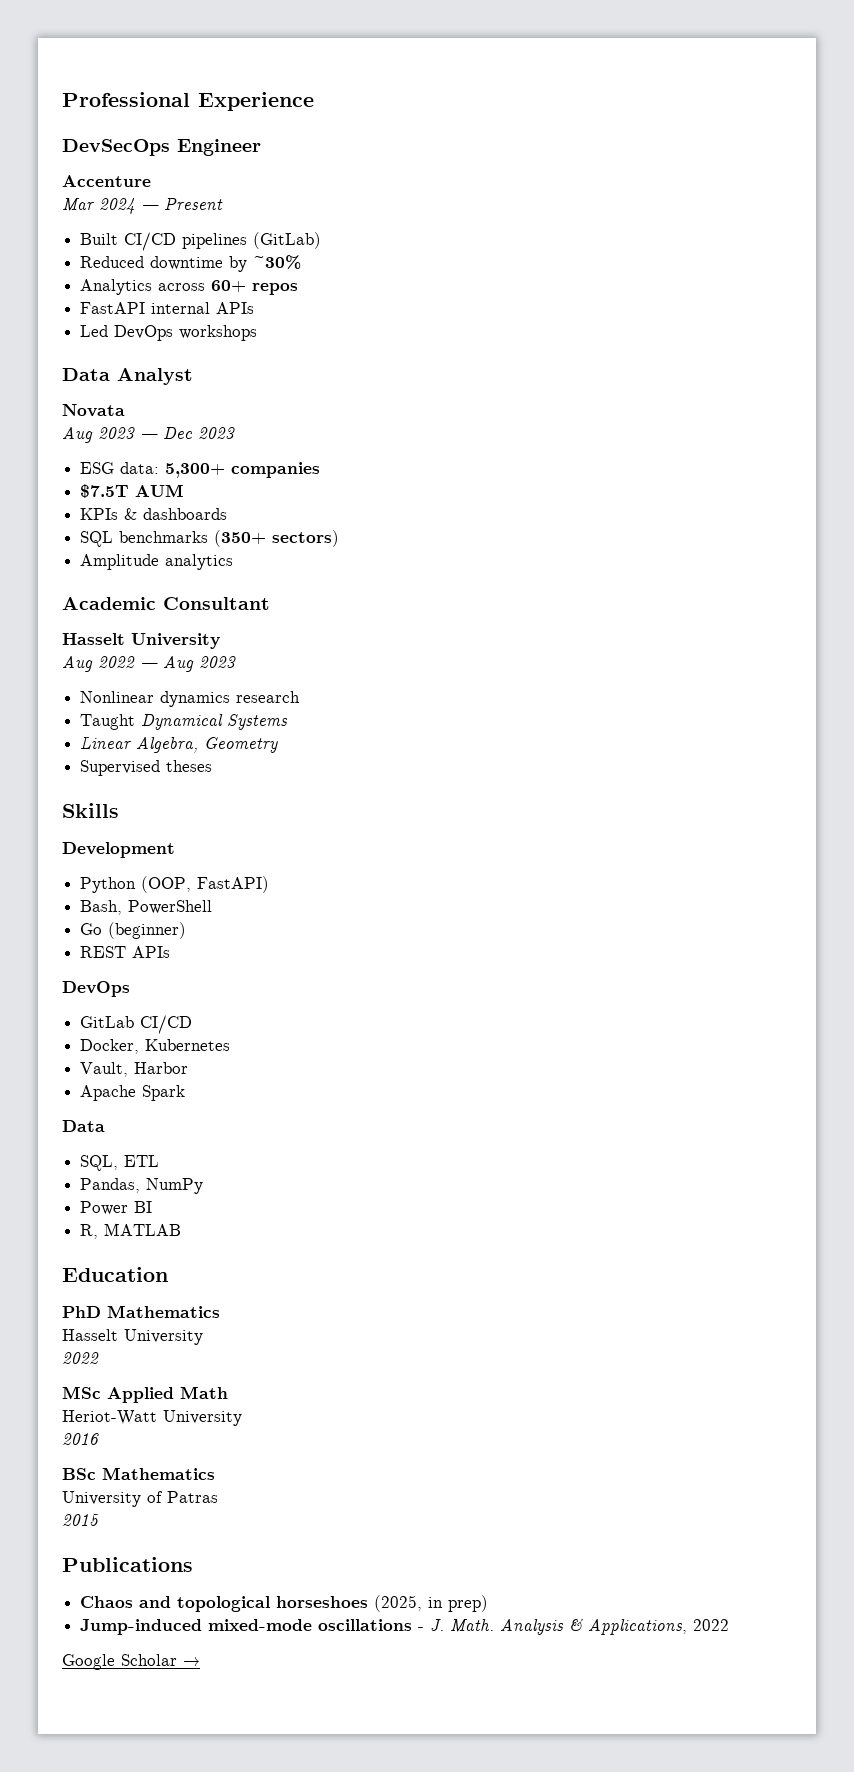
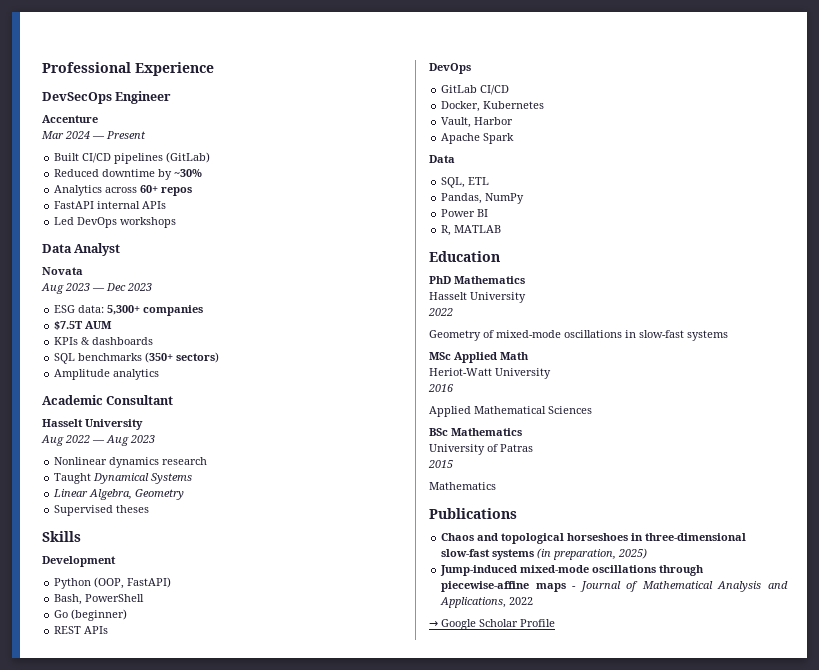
(99, 1358) none -> [429,330,728,341] // Geometry of mixed-mode oscillations in slow-fast systems
(99, 1439) none -> [429,406,592,417] // Applied Mathematical Sciences
(99, 1520) none -> [429,482,496,490] // Mathematics
[374,1595,489,1612] [80,1619,584,1635] (2025, in prep) // Jump-induced mixed-mode oscillations - J. Math. Analysis & -> [631,533,747,541] [441,548,648,560] [440,565,705,576] [441,581,788,592] in three-dimensional slow-fast systems (in preparation, 2025) // Jump-induced mixed-mode oscillations through piecewise-affine maps - Journal of Mathematical Analysis and
(730, 1625) none -> [429,621,438,627] →
[183,1657,200,1666] → -> [520,619,555,627] Profile

